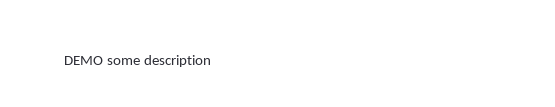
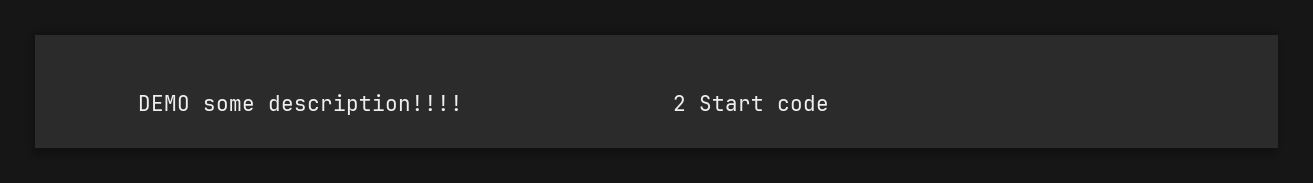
[143,55,211,67] description -> [268,94,463,115] [673,95,829,111] description!!!! // 2 Start code

